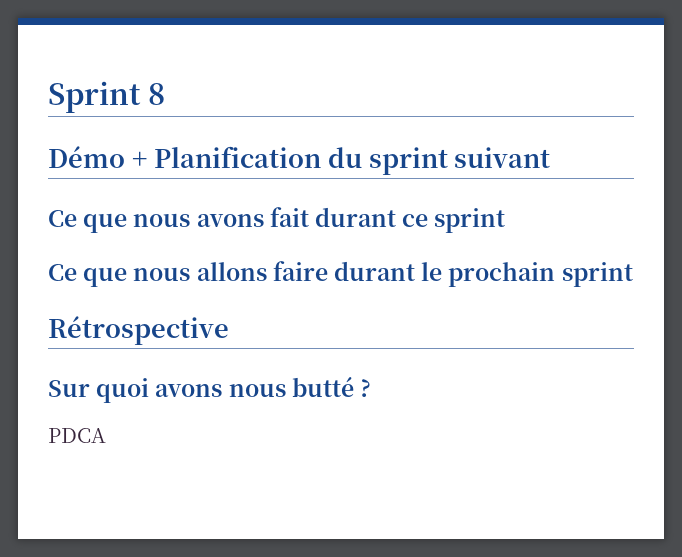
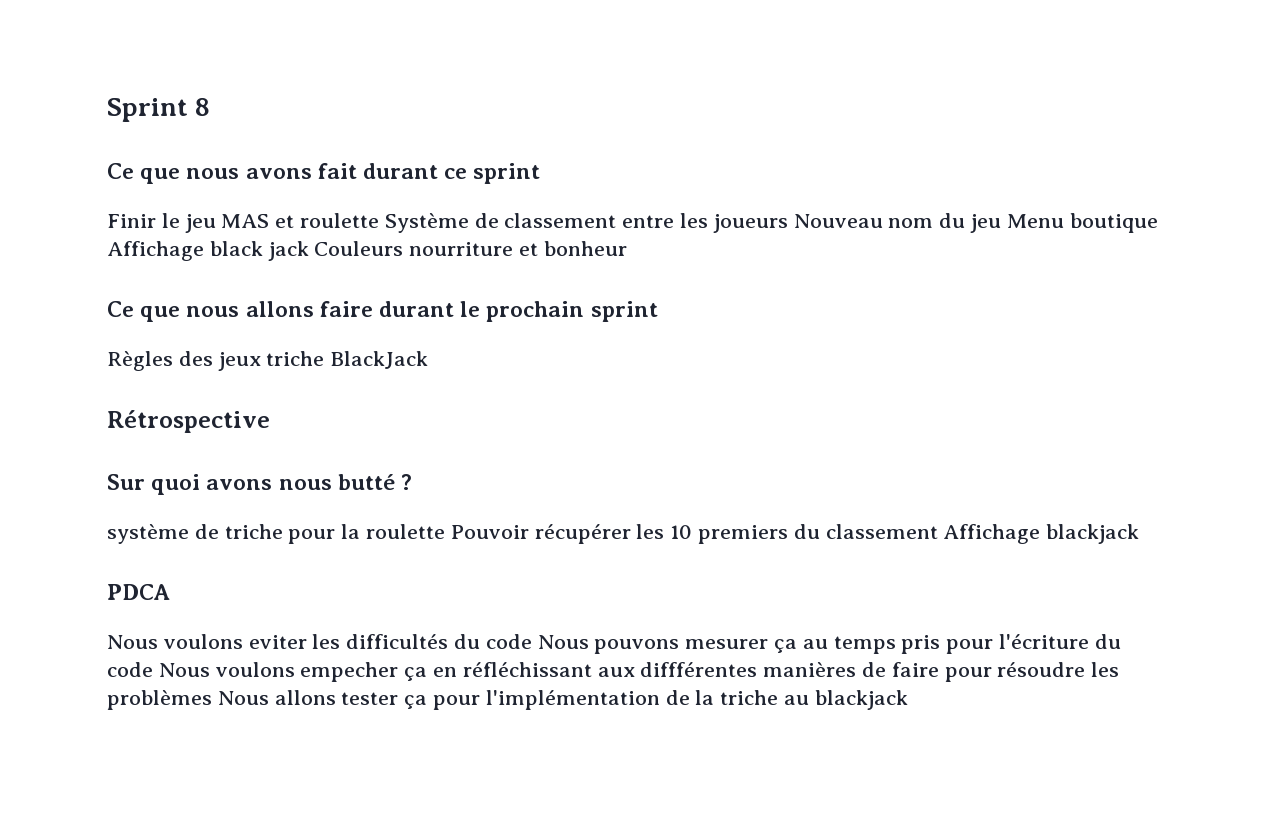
[48,146,551,175] // Démo + Planification du sprint suivant -> (211, 107) none
(506, 220) none -> [107,213,1158,233] [107,241,627,261] // Finir le jeu MAS et roulette Système de classement entre les joueurs Nouveau nom du jeu Menu boutique Affichage black jack Couleurs nourriture et bonheur
(633, 274) none -> [107,351,429,371] // Règles des jeux triche BlackJack
[48,428,106,443] PDCA -> [107,524,1140,544] [107,584,170,600] [107,634,1121,654] [107,662,1120,682] [107,690,908,710] système de triche pour la roulette Pouvoir récupérer les 10 premiers du classement Affichage blackjack // PDCA // Nous voulons eviter les difficultés du code Nous pouvons mesurer ça au temps pris pour l'écriture du code Nous voulons empecher ça en réfléchissant aux diffférentes manières de faire pour résoudre les problèmes Nous allons tester ça pour l'implémentation de la triche au blackjack

